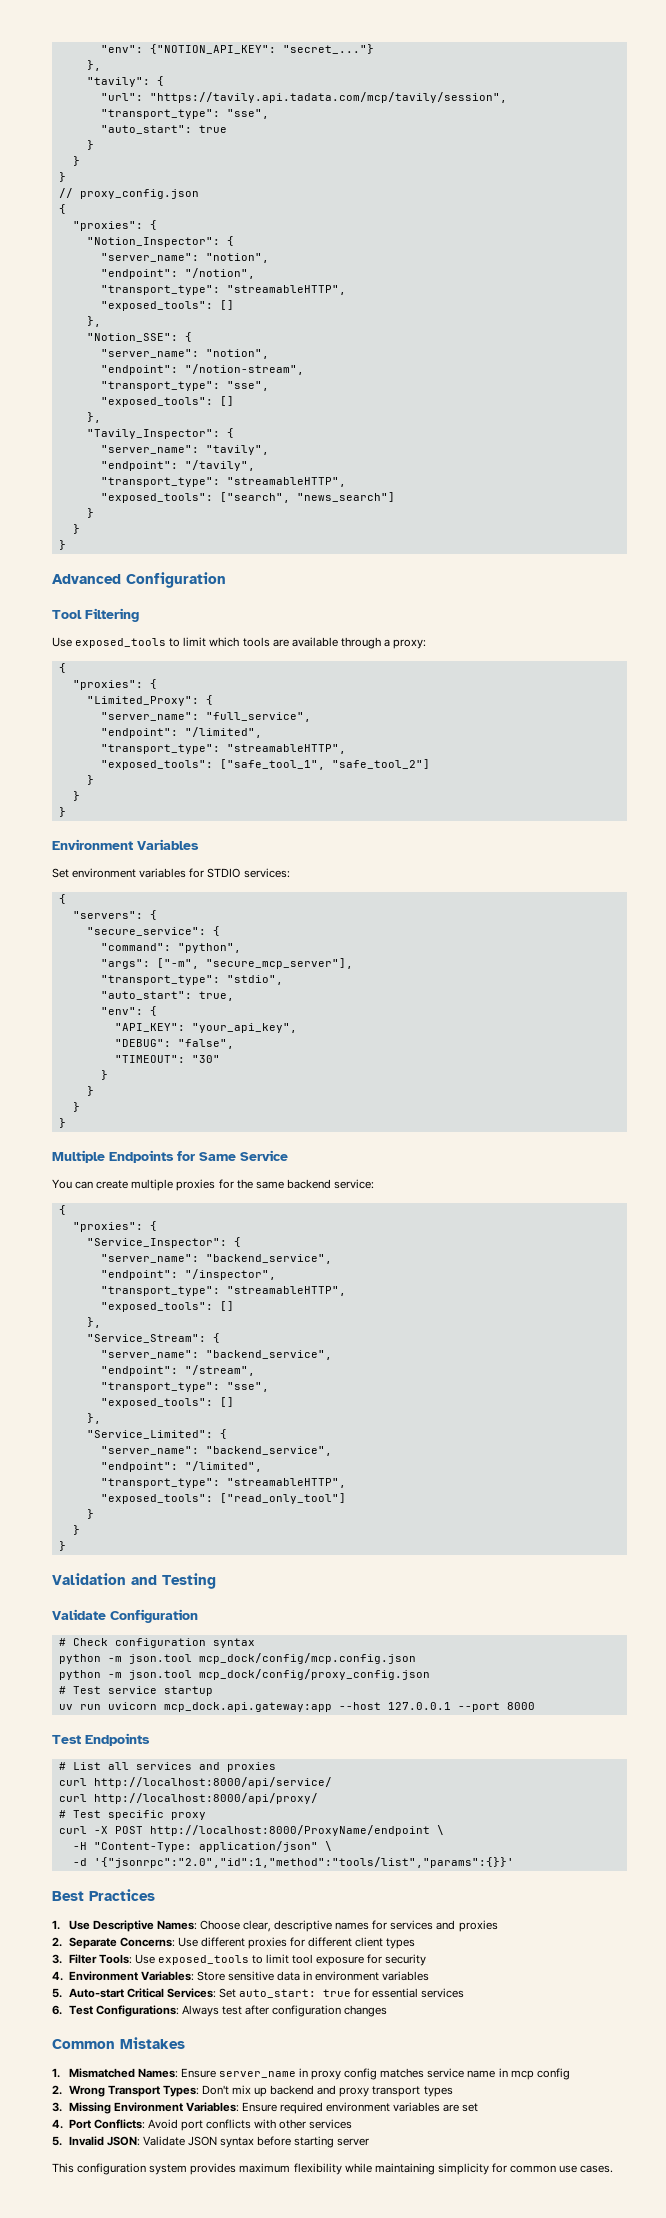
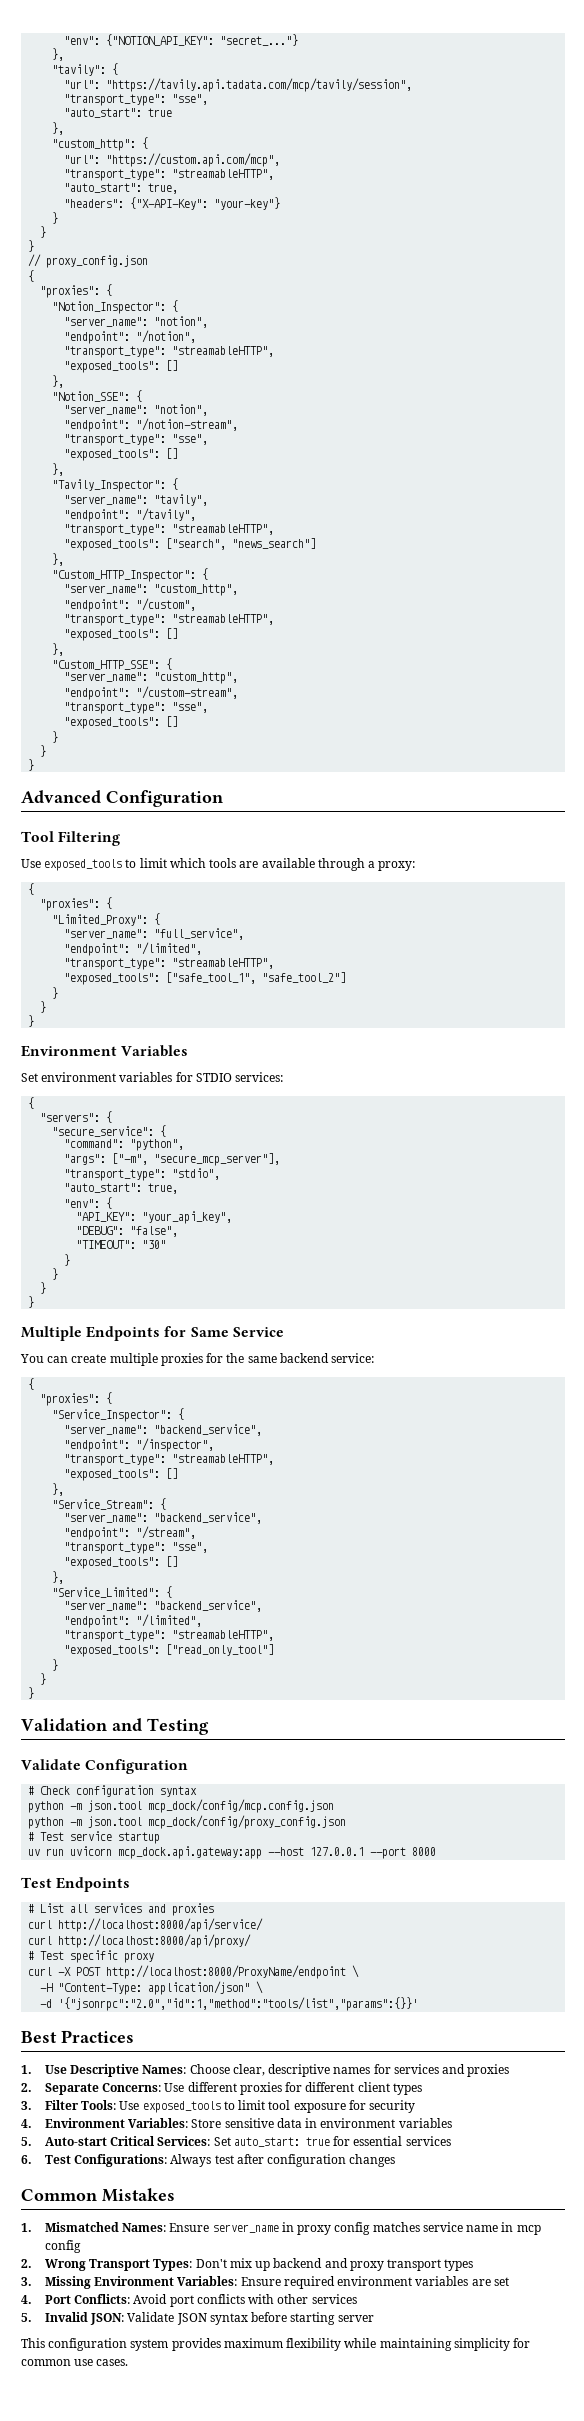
(227, 129) none -> [52,122,65,135] [52,137,149,151] [64,153,281,167] [64,169,275,181] [64,183,179,194] [64,197,281,210] // }, // "custom_http": { // "url": "https://custom.api.com/mcp", // "transport_type": "streamableHTTP", // "auto_start": true, // "headers": {"X-API-Key": "your-key"}
(395, 497) none -> [52,553,65,566] [52,568,209,582] [64,584,239,596] [64,598,197,612] [64,614,275,626] [64,628,179,641] [52,643,65,656] [52,658,173,670] [64,672,239,684] [64,686,239,700] [64,702,209,714] [64,716,179,729] // }, // "Custom_HTTP_Inspector": { // "server_name": "custom_http", // "endpoint": "/custom", // "transport_type": "streamableHTTP", // "exposed_tools": [] // }, // "Custom_HTTP_SSE": { // "server_name": "custom_http", // "endpoint": "/custom-stream", // "transport_type": "sse", // "exposed_tools": []

